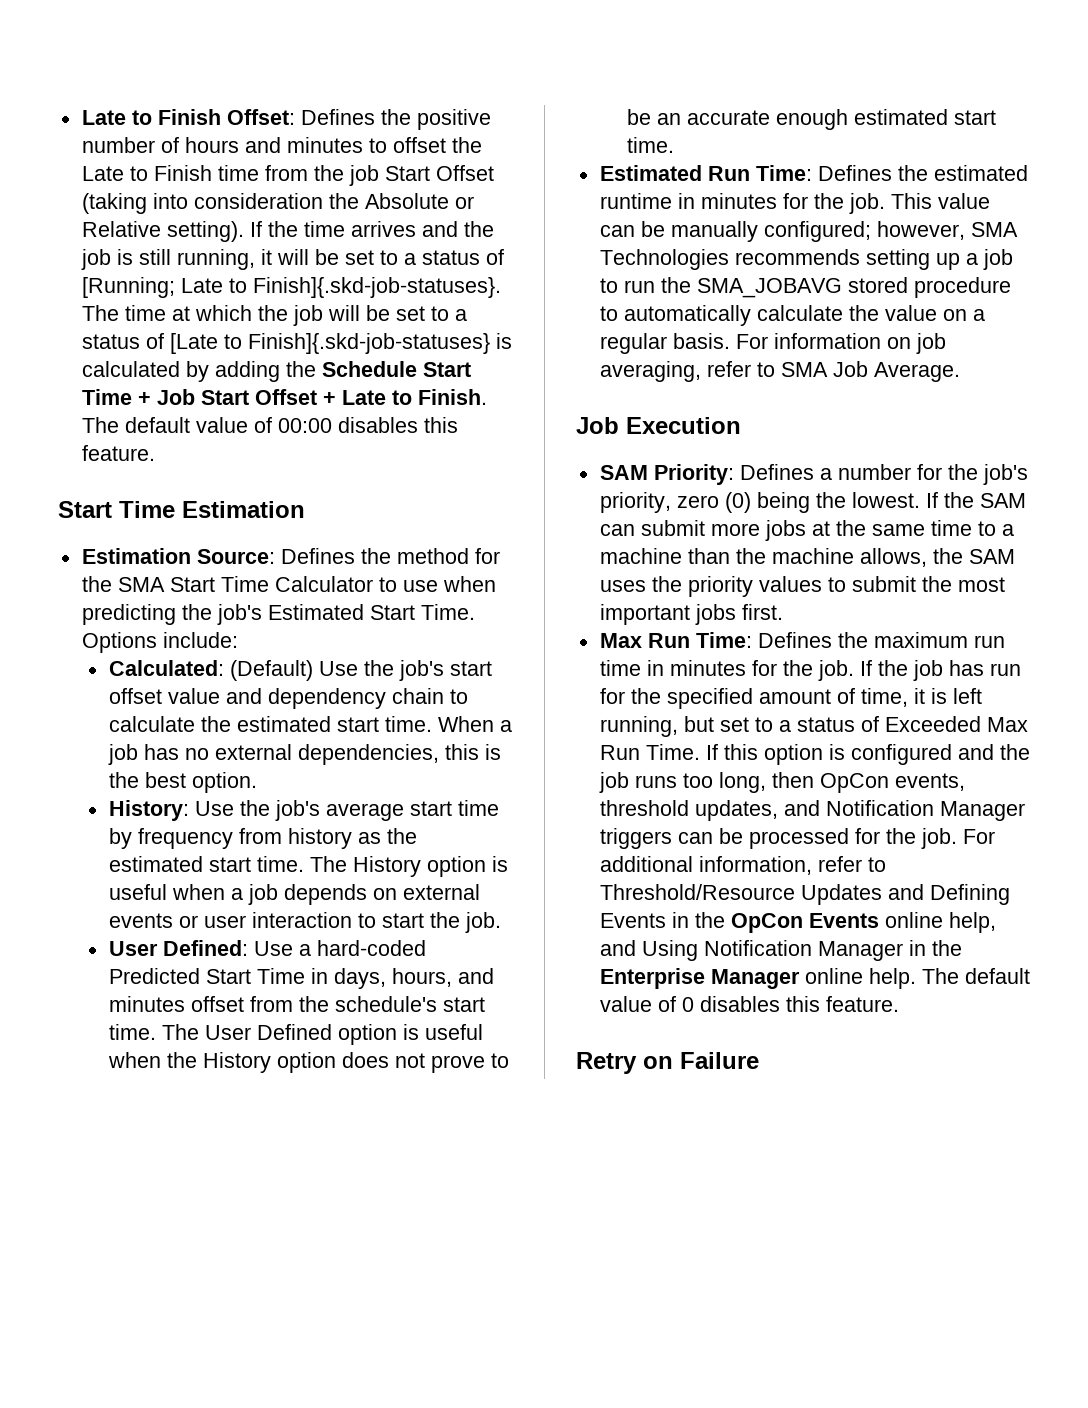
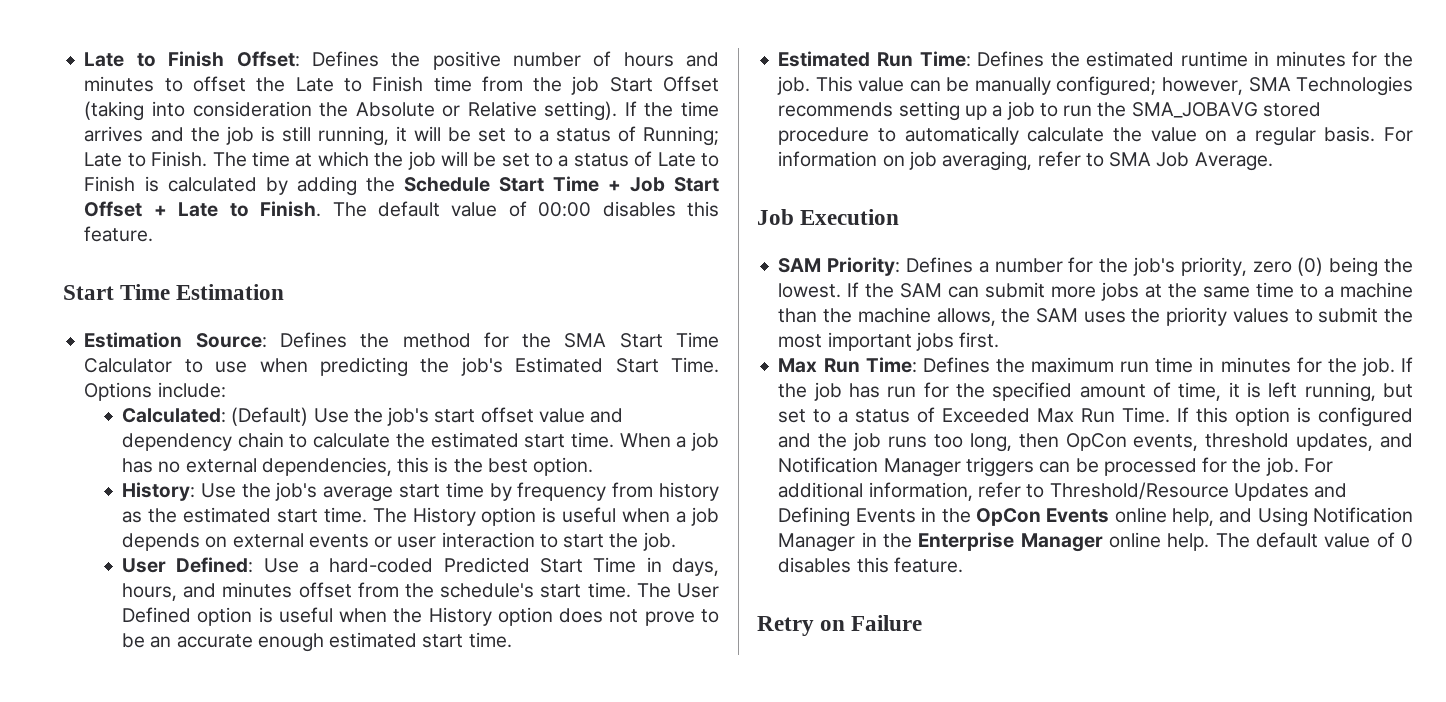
[81,277,501,298] [Running; Late to Finish]{.skd-job-statuses}. -> [643,126,720,146] [84,151,208,167] Running; Late to Finish.
[169,333,490,354] [Late to Finish]{.skd-job-statuses} -> [657,152,719,167] [84,176,136,192] Late to Finish

